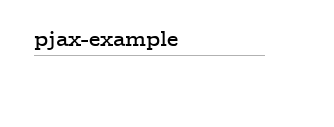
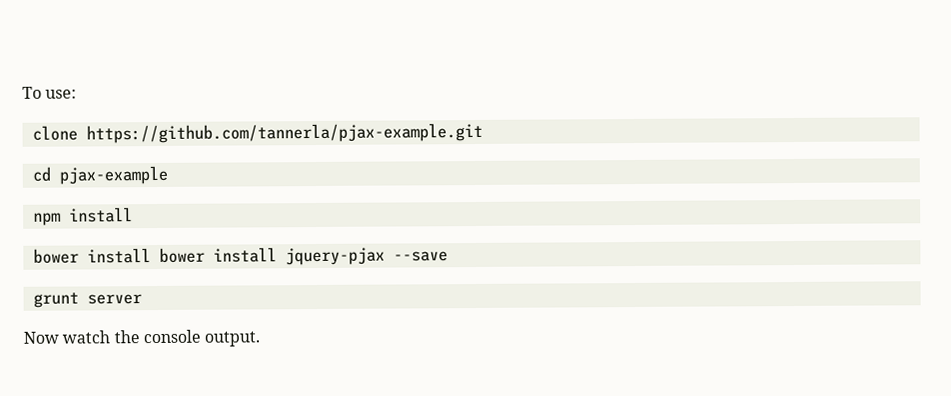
[34,31,178,50] pjax-example -> [22,86,78,99] [31,122,483,144] [31,165,168,185] [32,207,133,226] [32,247,448,266] [32,292,142,308] [23,329,261,347] To use: // clone https://github.com/tannerla/pjax-example.git // cd pjax-example // npm install // bower install bower install jquery-pjax --save // grunt server // Now watch the console output.

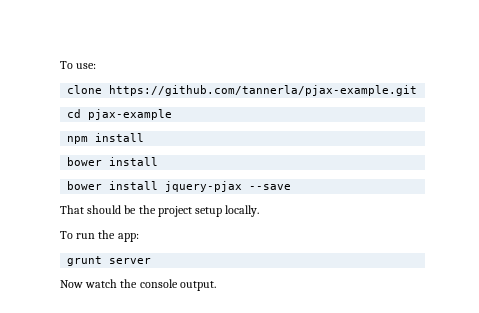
(151, 256) none -> (159, 161) //
(448, 256) none -> [60,205,260,217] [60,230,139,242] // That should be the project setup locally. // To run the app:

